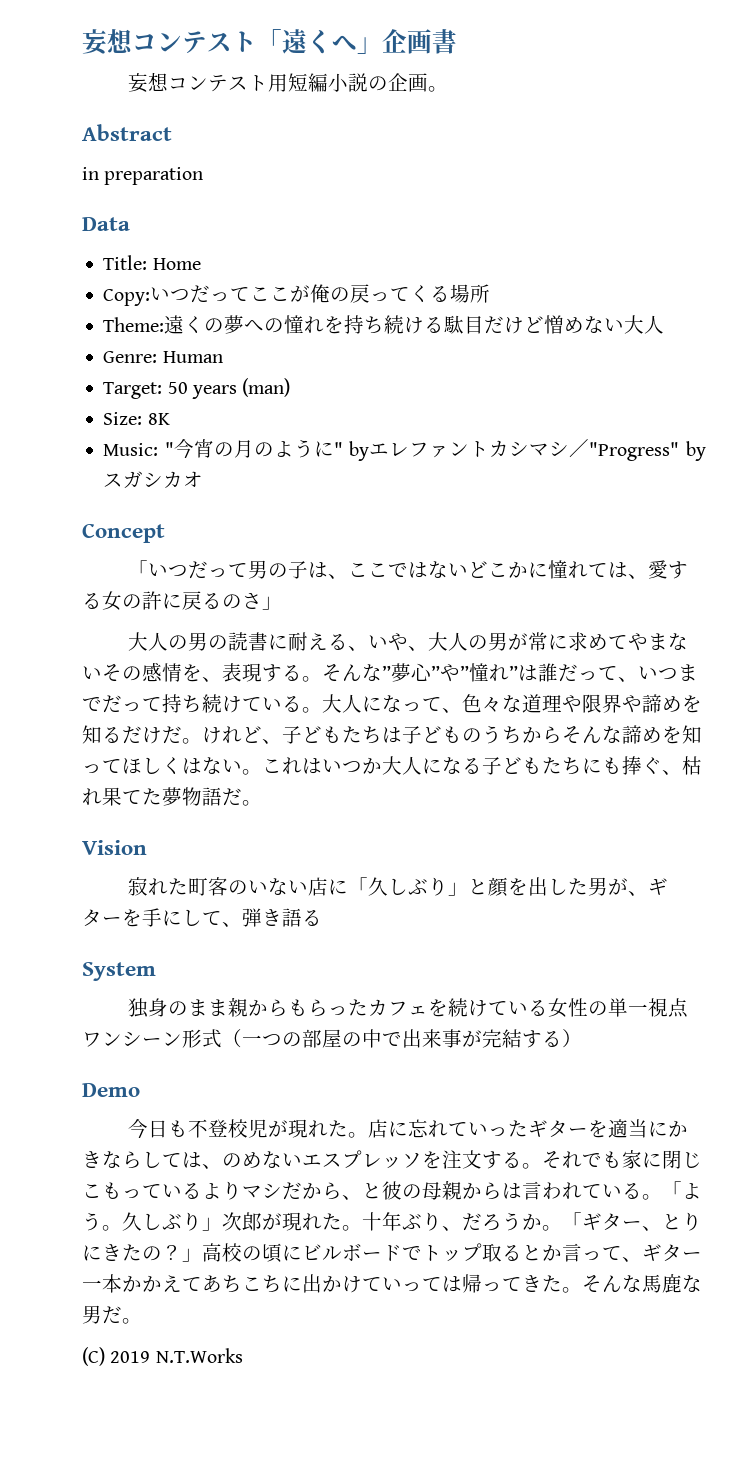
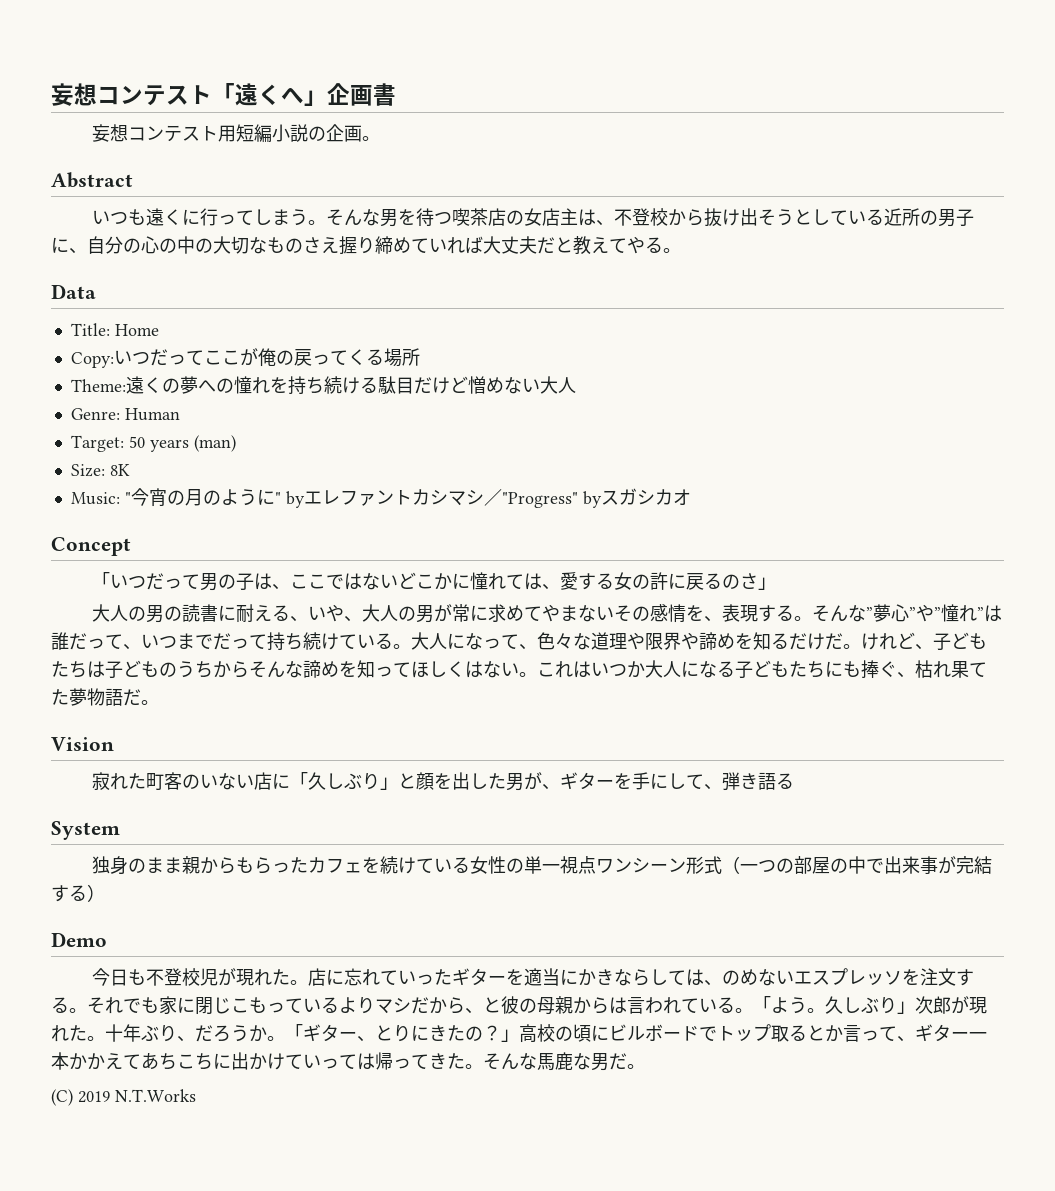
[82,167,204,185] in preparation -> [91,208,974,227] [51,236,681,255] いつも遠くに行ってしまう。そんな男を待つ喫茶店の女店主は、不登校から抜け出そうとしている近所の男子に、自分の心の中の大切なものさえ握り締めていれば大丈夫だと教えてやる。

